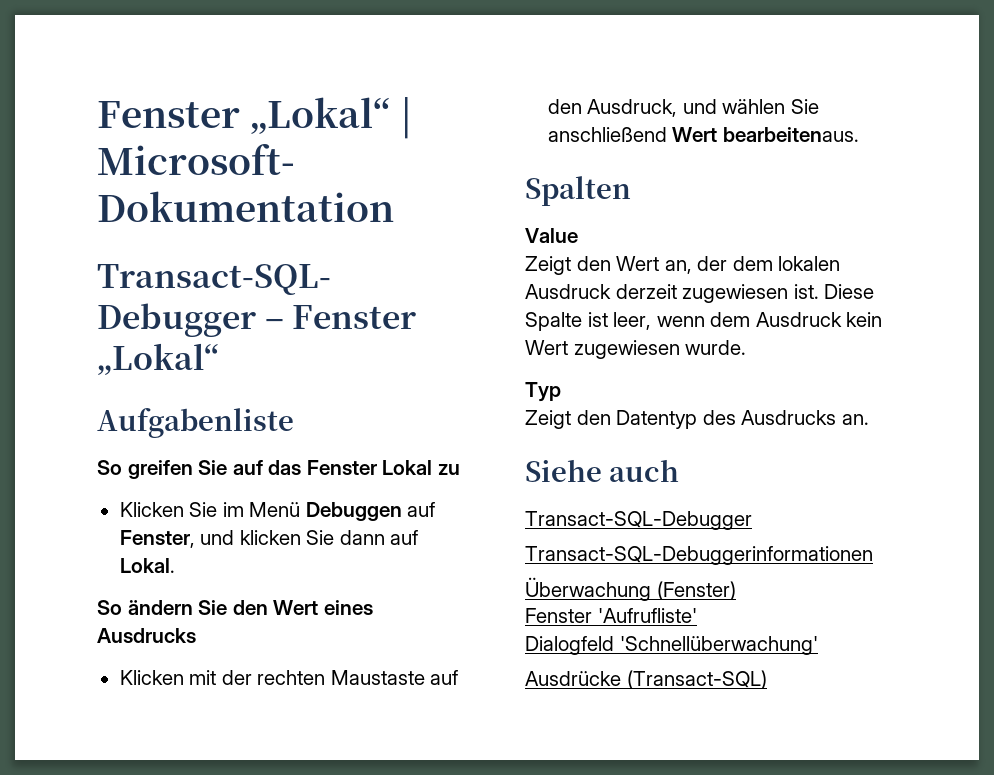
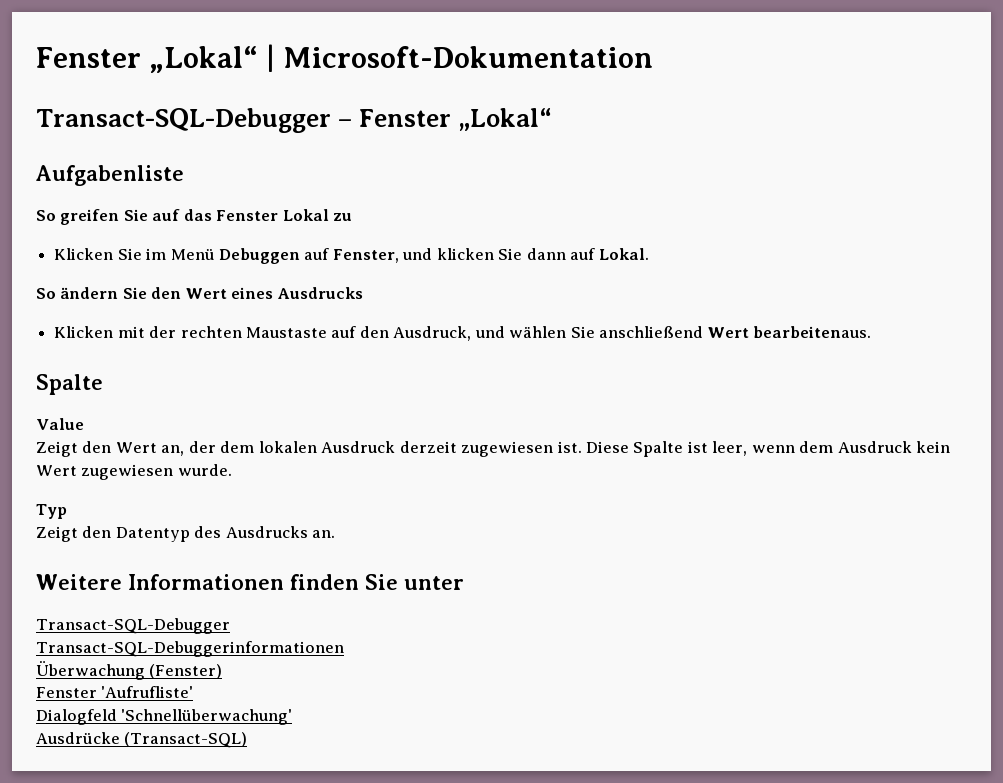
[525,176,631,206] Spalten -> [36,374,103,395] Spalte
[525,459,680,482] Siehe auch -> [36,574,464,590] Weitere Informationen finden Sie unter

